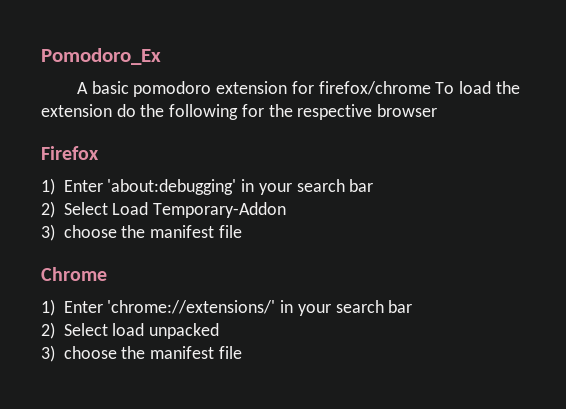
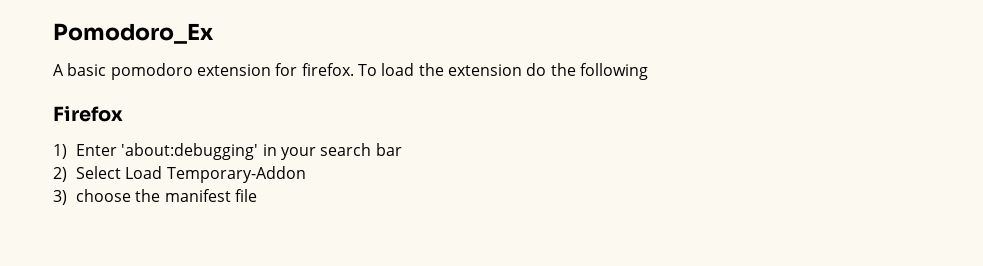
[318,81,431,95] firefox/chrome -> [301,63,354,76] firefox.
[241,104,438,120] for the respective browser -> (648, 71) none
[41,267,107,281] [41,299,413,316] [41,322,220,339] [41,345,242,362] // Chrome // 1) Enter 'chrome://extensions/' in your search bar // 2) Select load unpacked // 3) choose the manifest file -> (258, 195) none

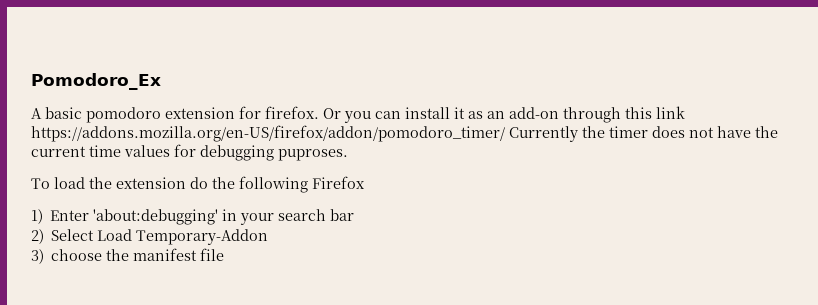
(354, 69) none -> [323,106,685,123] [31,125,778,142] [31,144,348,161] Or you can install it as an add-on through this link https://addons.mozilla.org/en-US/firefox/addon/pomodoro_timer/ Currently the timer does not have the current time values for debugging puproses. //
(648, 71) // -> (308, 184) none

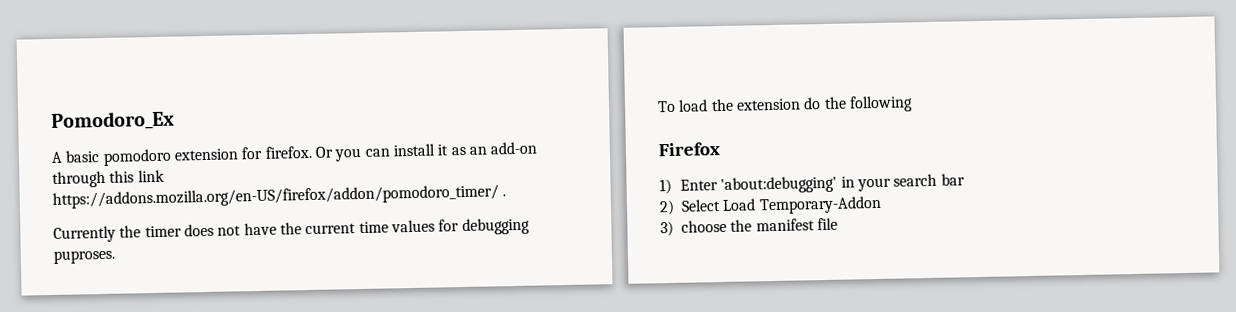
(505, 133) none -> [502,194,507,197] . //
(308, 184) none -> (913, 104) //

